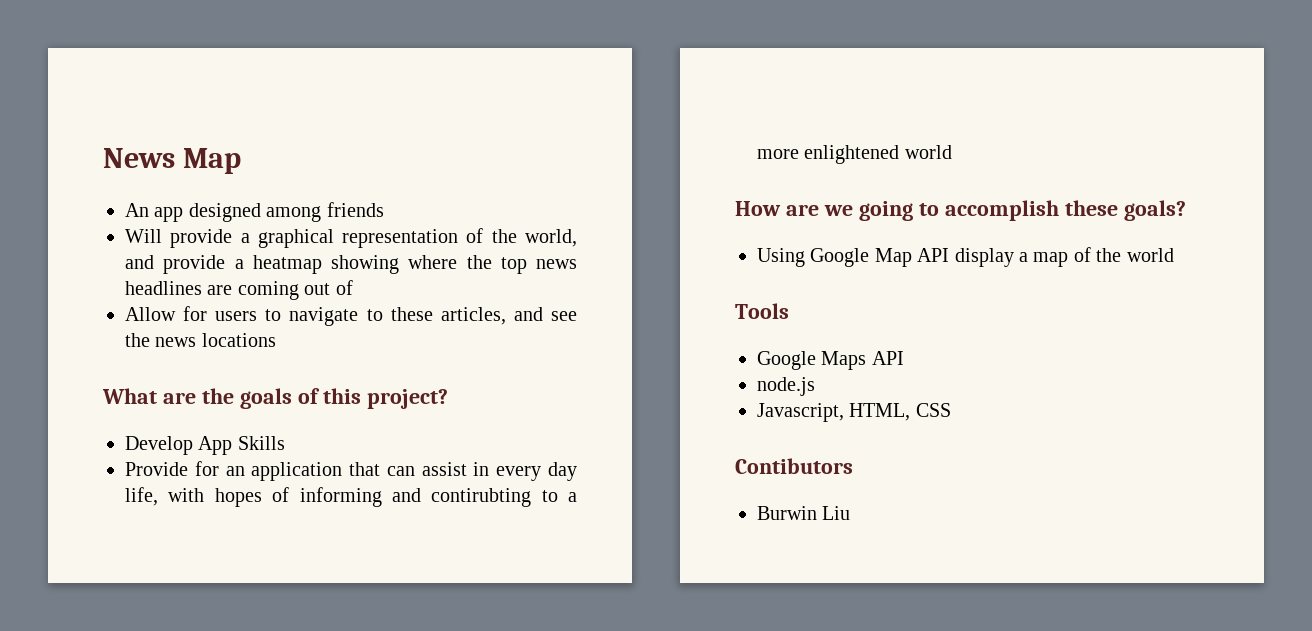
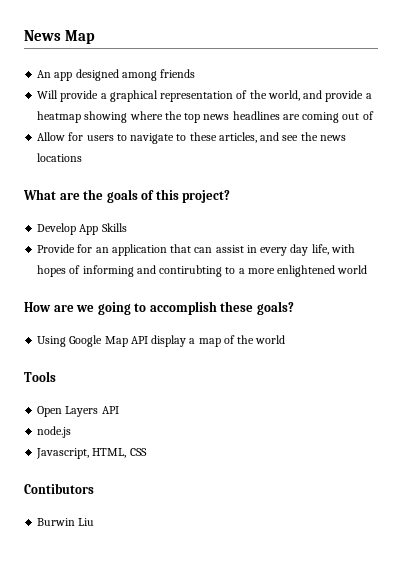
[757,351,867,370] Google Maps -> [37,406,99,417] Open Layers

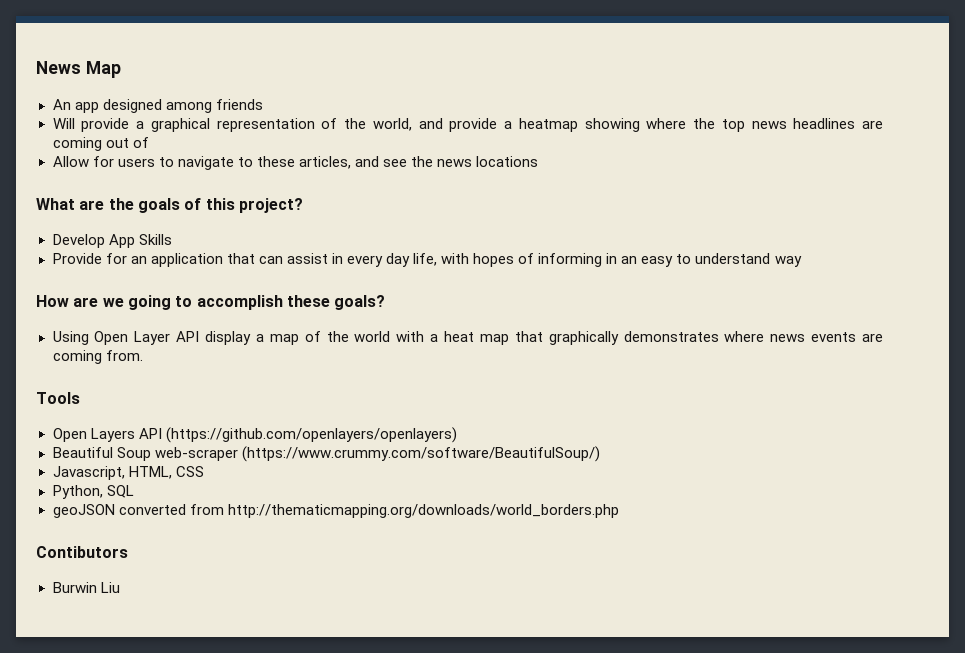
[136,265,368,277] and contirubting to a more enlightened world -> [606,253,802,267] in an easy to understand way
[69,335,128,347] Google Map -> [94,331,171,345] Open Layer
[24,371,56,382] [37,406,119,417] [37,426,72,438] [36,448,147,459] // Tools // Open Layers API // node.js // Javascript, HTML, CSS -> [396,331,883,345] [52,350,143,364] [36,392,80,404] [52,427,457,443] [52,446,600,462] [52,466,204,480] [52,485,134,499] [52,504,619,518] with a heat map that graphically demonstrates where news events are coming from. // Tools // Open Layers API (https://github.com/openlayers/openlayers) // Beautiful Soup web-scraper (https://www.crummy.com/software/BeautifulSoup/) // Javascript, HTML, CSS // Python, SQL // geoJSON converted from http://thematicmapping.org/downloads/world_borders.php

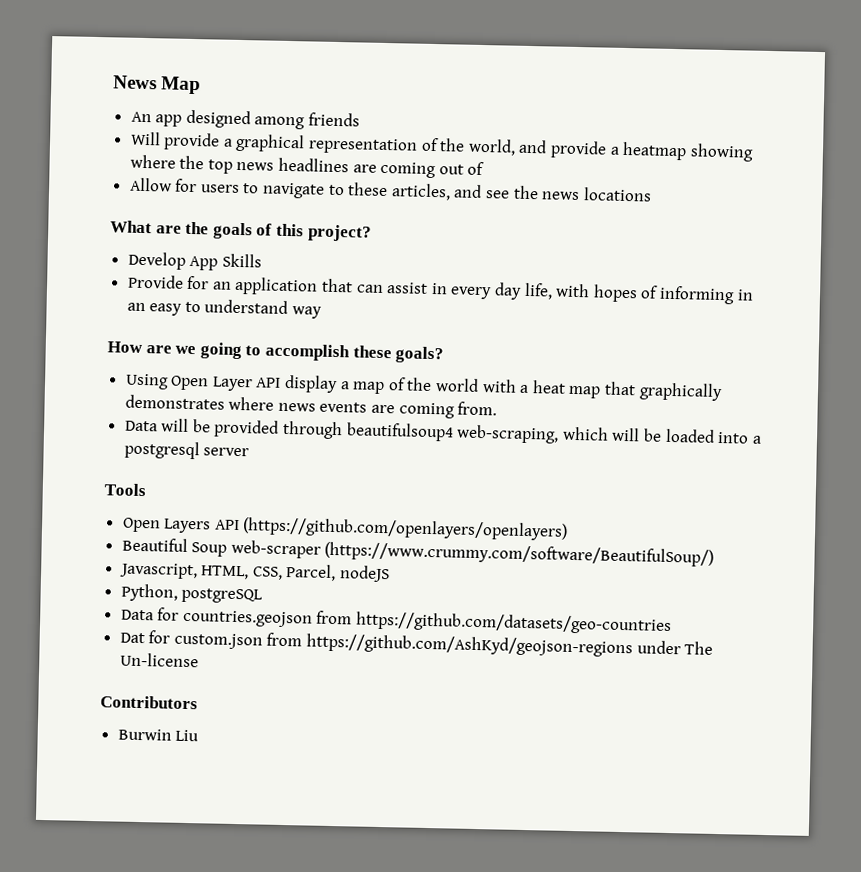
(143, 355) none -> [124,418,762,444] [123,440,250,460] // Data will be provided through beautifulsoup4 web-scraping, which will be loaded into a postgresql server
[175,466,204,477] [52,485,134,499] [52,504,619,518] [36,546,128,558] CSS // Python, SQL // geoJSON converted from http://thematicmapping.org/downloads/world_borders.php // Contibutors -> [251,564,391,583] [120,583,264,604] [120,607,673,636] [119,630,714,658] [119,652,199,668] [100,695,198,710] CSS, Parcel, nodeJS // Python, postgreSQL // Data for countries.geojson from https://github.com/datasets/geo-countries // Dat for custom.json from https://github.com/AshKyd/geojson-regions under The Un-license // Contributors

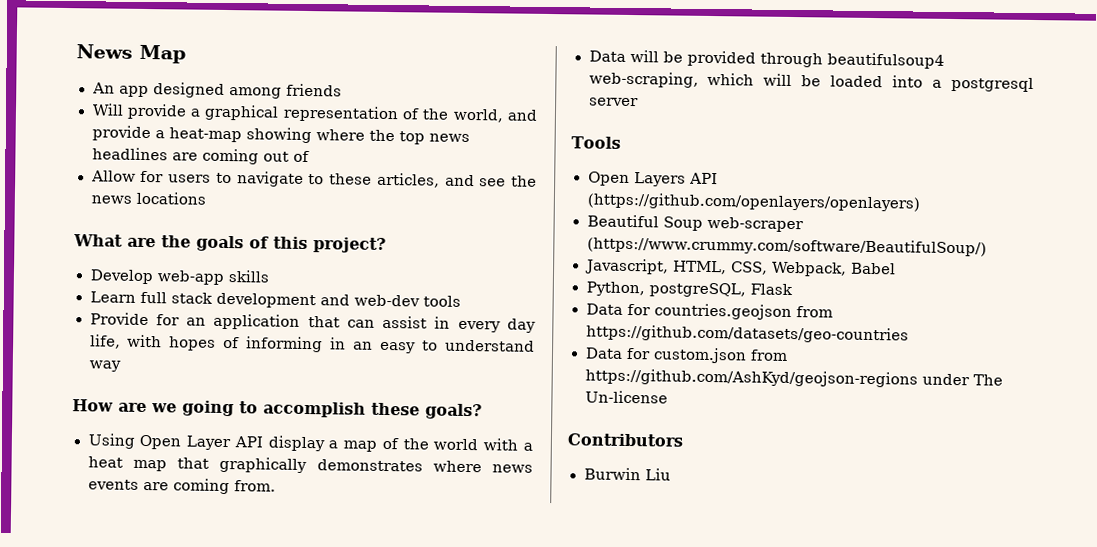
[622,141,688,161] heatmap -> [168,127,242,143] heat-map
[189,253,262,271] App Skills -> [156,270,270,285] [89,291,461,309] web-app skills // Learn full stack development and web-dev tools
[285,564,391,583] Parcel, nodeJS -> [770,261,897,277] Webpack, Babel
[181,587,264,604] postgreSQL -> [648,282,793,298] postgreSQL, Flask
[119,632,145,644] Dat -> [584,347,623,359] Data

